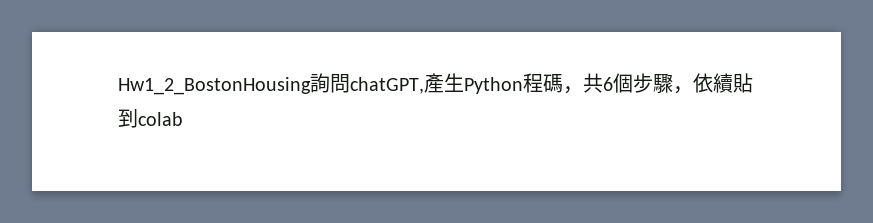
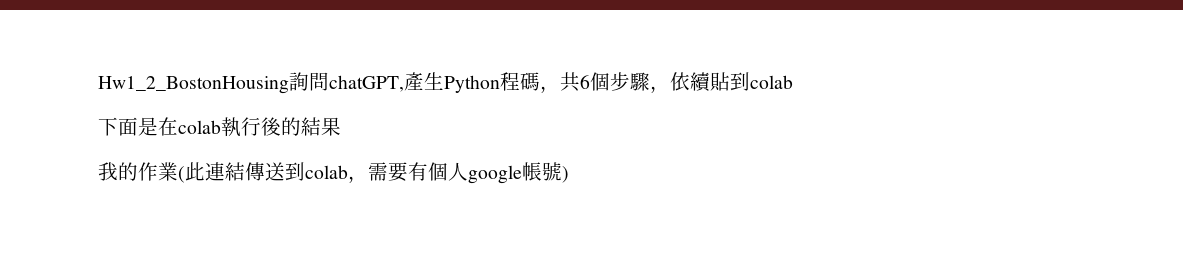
(183, 119) none -> [98,117,341,137] [98,162,569,184] // 下面是在colab執行後的結果 // 我的作業(此連結傳送到colab，需要有個人google帳號)

